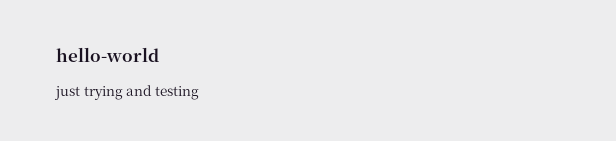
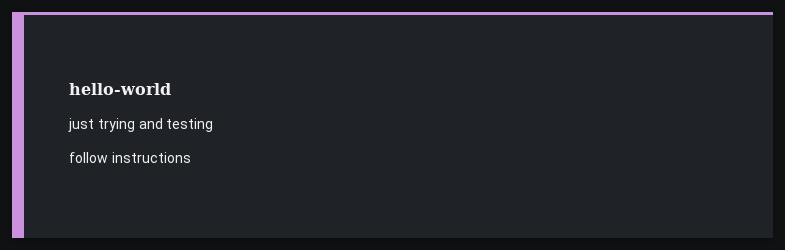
(199, 93) none -> [69,152,191,163] // follow instructions

